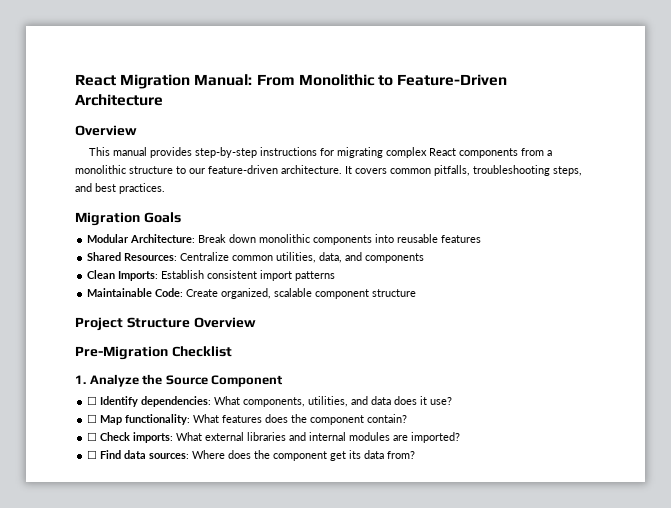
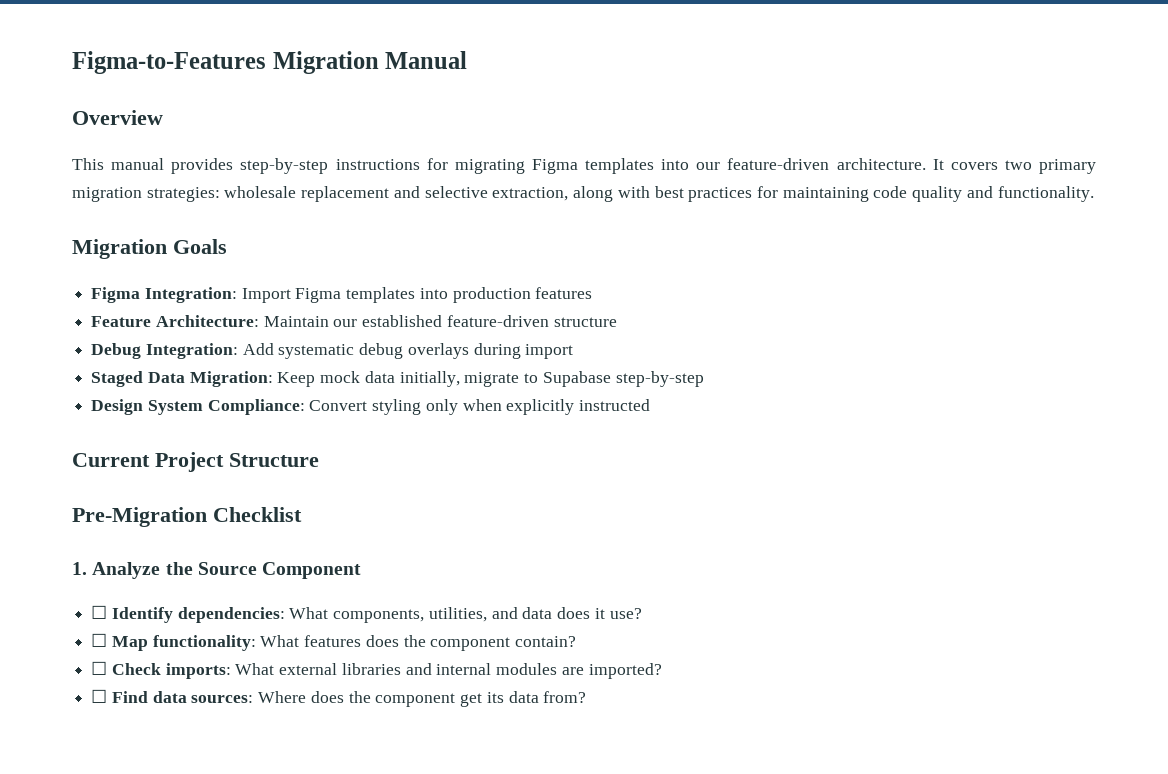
[75,74,508,89] [75,94,163,106] React Migration Manual: From Monolithic to Feature-Driven Architecture -> [72,51,468,74] Figma-to-Features Migration Manual
[386,147,553,158] [75,165,186,174] complex React components from a monolithic structure to -> [531,158,690,174] Figma templates into
[390,165,582,176] [75,183,165,194] [75,212,181,226] [87,234,482,245] [87,252,425,263] [87,270,336,281] [87,288,417,299] common pitfalls, troubleshooting steps, and best practices. // Migration Goals // Modular Architecture: Break down monolithic components into reusable features // Shared Resources: Centralize common utilities, data, and components // Clean Imports: Establish consistent import patterns // Maintainable Code: Create organized, scalable component structure // -> [1004,159,1096,174] [72,186,1094,202] [72,239,227,259] [91,287,593,303] [91,315,617,327] [91,343,574,359] [91,371,704,387] [91,399,651,415] [72,453,150,467] two primary migration strategies: wholesale replacement and selective extraction, along with best practices for maintaining code quality and functionality. // Migration Goals // Figma Integration: Import Figma templates into production features // Feature Architecture: Maintain our established feature-driven structure // Debug Integration: Add systematic debug overlays during import // Staged Data Migration: Keep mock data initially, migrate to Supabase step-by-step // Design System Compliance: Convert styling only when explicitly instructed // Current
[193,317,256,328] Overview -> (319, 460) none

